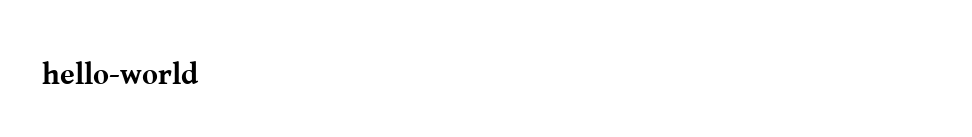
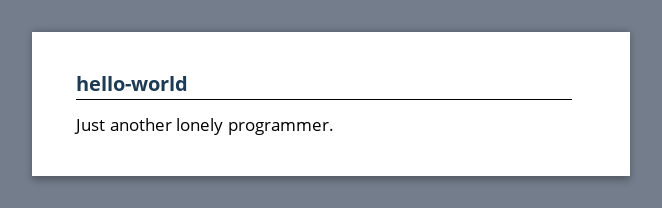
(199, 72) none -> [74,118,334,135] // Just another lonely programmer.

